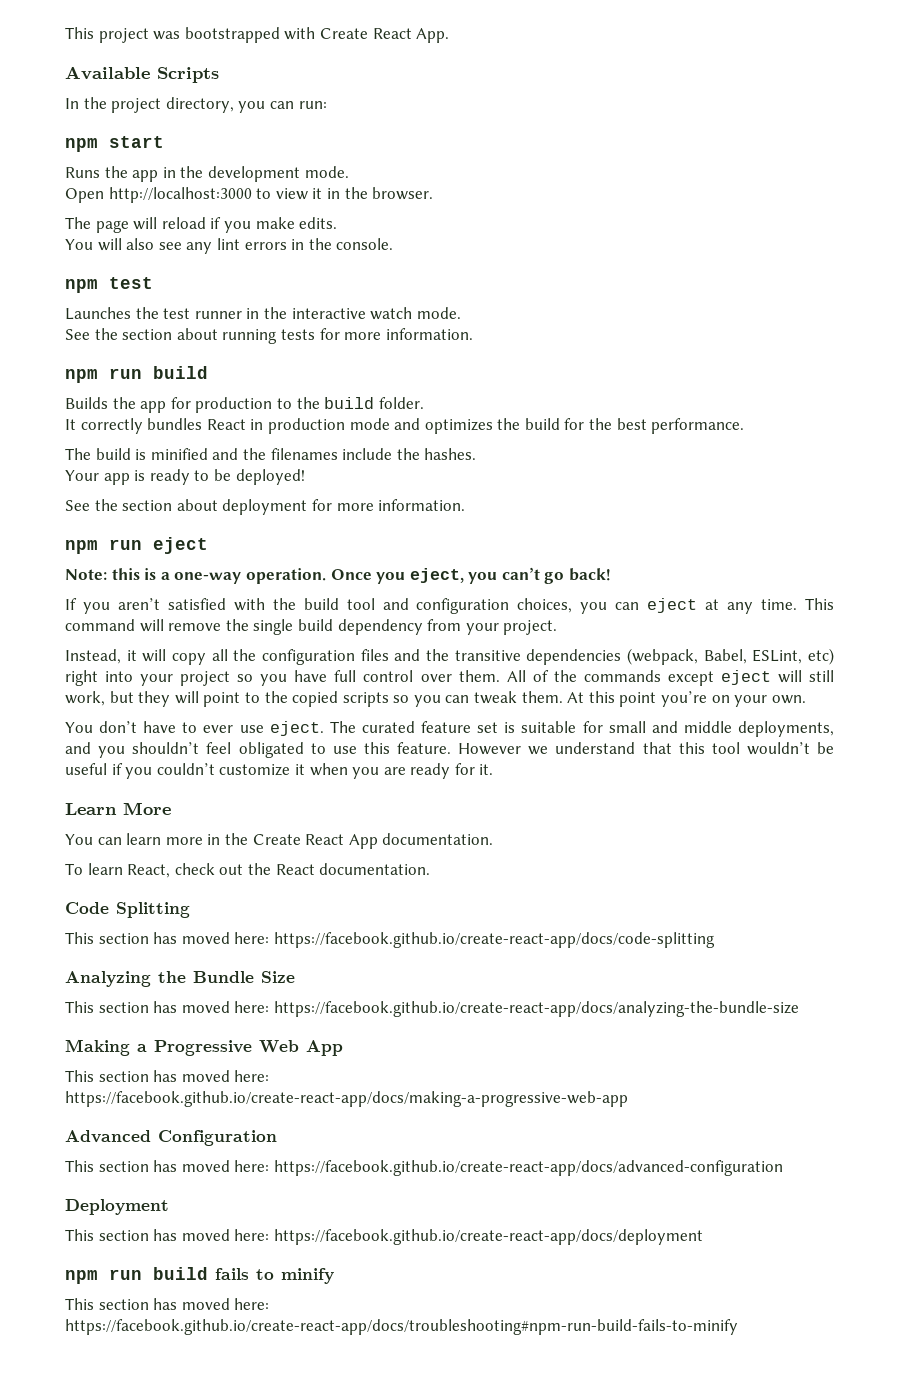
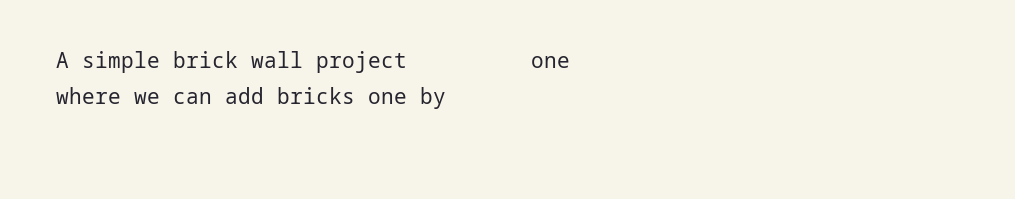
[65,27,450,43] [65,66,219,83] [65,97,327,113] [65,136,164,152] [65,166,349,182] [65,187,434,203] [65,217,338,233] [65,238,394,254] [65,277,153,293] [65,307,461,320] [65,328,473,344] [65,366,208,383] [65,397,424,413] [65,418,745,434] [65,448,477,460] [65,469,305,485] [65,499,466,515] [65,537,208,554] [65,567,612,584] [65,598,834,614] [65,619,558,635] [65,648,834,665] [65,670,834,686] [65,691,806,707] [65,721,834,737] [65,742,834,758] [65,763,494,779] [65,802,171,815] [65,833,494,849] [65,863,431,878] [65,902,190,918] [65,932,715,948] [65,971,295,987] [65,1001,799,1017] [65,1039,343,1056] [65,1070,270,1082] [65,1091,628,1107] [65,1130,277,1146] [65,1160,783,1176] [65,1199,169,1215] [65,1229,703,1245] [65,1267,334,1284] [65,1298,270,1310] [65,1319,738,1335] This project was bootstrapped with Create React App. // Available Scripts // In the project directory, you can run: // npm start // Runs the app in the development mode. // Open http://localhost:3000 to view it in the browser. // The page will reload if you make edits. // You will also see any lint errors in the console. // npm test // Launches the test runner in the interactive watch mode. // See the section about running tests for more information. // npm run build // Builds the app for production to the build folder. // It correctly bundles React in production mode and optimizes the build for the best performance. // The build is minified and the filenames include the hashes. // Your app is ready to be deployed! // See the section about deployment for more information. // npm run eject // Note: this is a one-way operation. Once you eject, you can’t go back! // If you aren’t satisfied with the build tool and configuration choices, you can eject at any time. This command will remove the single build dependency from your project. // Instead, it will copy all the configuration files and the transitive dependencies (webpack, Babel, ESLint, etc) right into your project so you have full control over them. All of the commands except eject will still work, but they will point to the copied scripts so you can tweak them. At this point you’re on your own. // You don’t have to ever use eject. The curated feature set is suitable for small and middle deployments, and you shouldn’t feel obligated to use this feature. However we understand that this tool wouldn’t be useful if you couldn’t customize it when you are ready for it. // Learn More // You can learn more in the Create React App documentation. // To learn React, check out the React documentation. // Code Splitting // This section has moved here: https://facebook.github.io/create-react-app/docs/code-splitting // Analyzing the Bundle Size // This section has moved here: https://facebook.github.io/create-react-app/docs/analyzing-the-bundle-size // Making a Progressive Web App // This section has moved here: https://facebook.github.io/create-react-app/docs/making-a-progressive-web-app // Advanced Configuration // This section has moved here: https://facebook.github.io/create-react-app/docs/advanced-configuration // Deployment // This section has moved here: https://facebook.github.io/create-react-app/docs/deployment // npm run build fails to minify // This section has moved here: https://facebook.github.io/create-react-app/docs/troubleshooting#npm-run-build-fails-to-minify -> [56,51,407,73] [56,87,446,109] [531,56,570,68] A simple brick wall project where we can add bricks one by one

